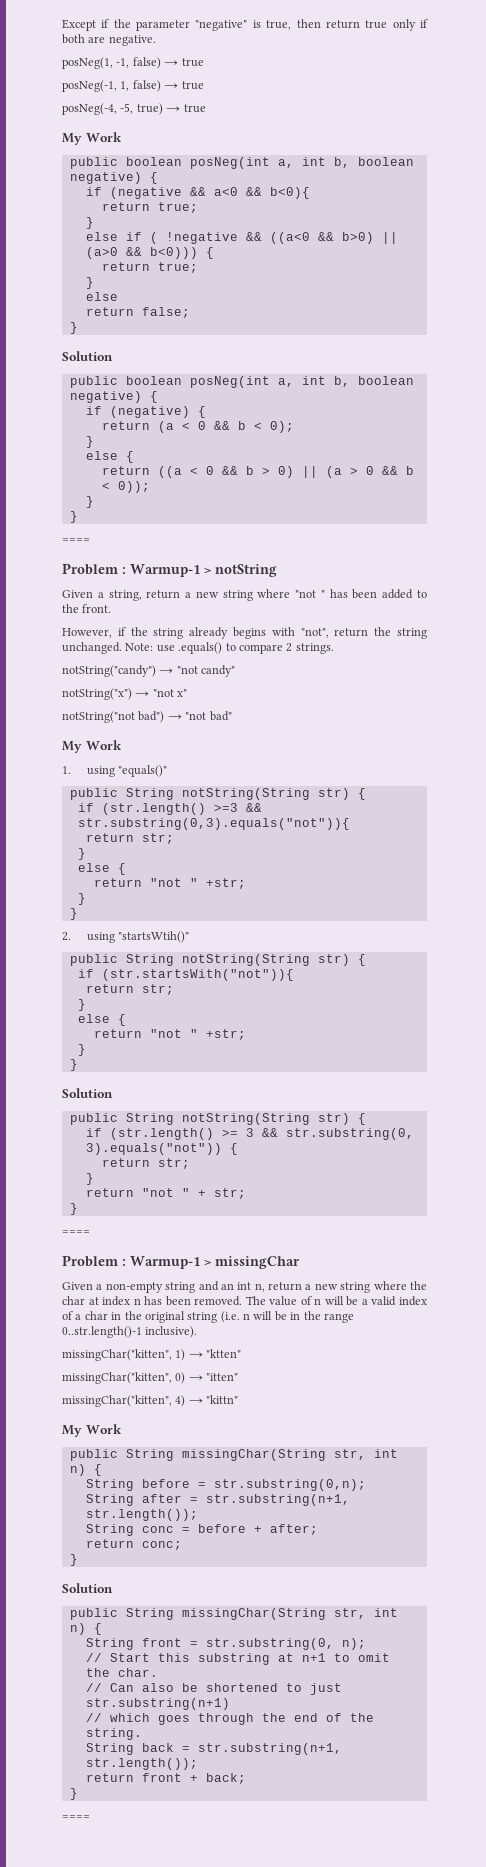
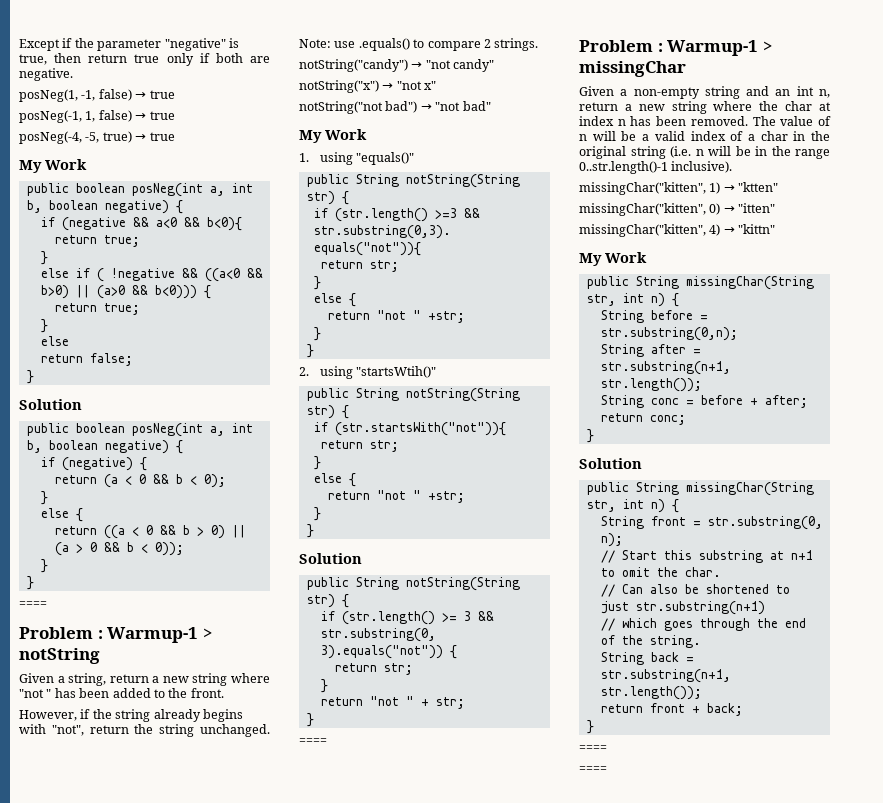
(90, 1817) none -> [579,766,607,773] // ====

